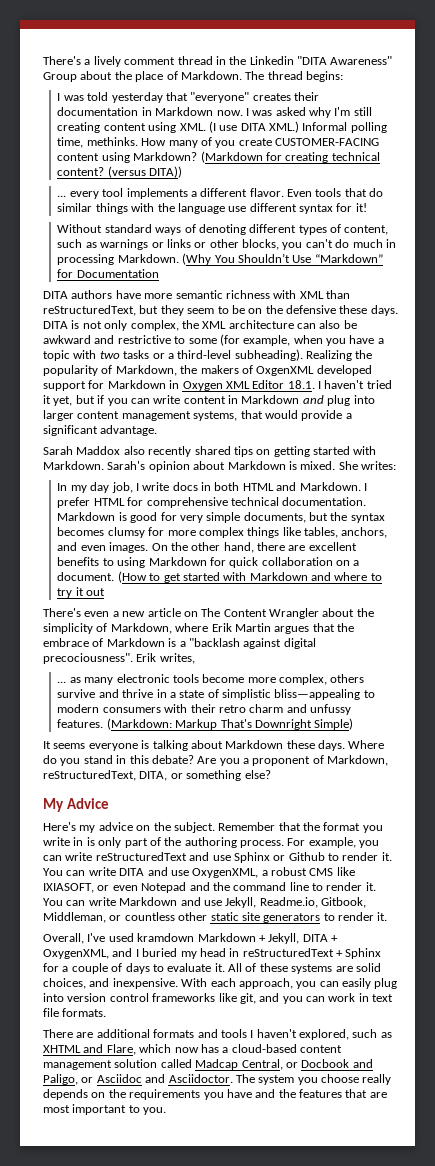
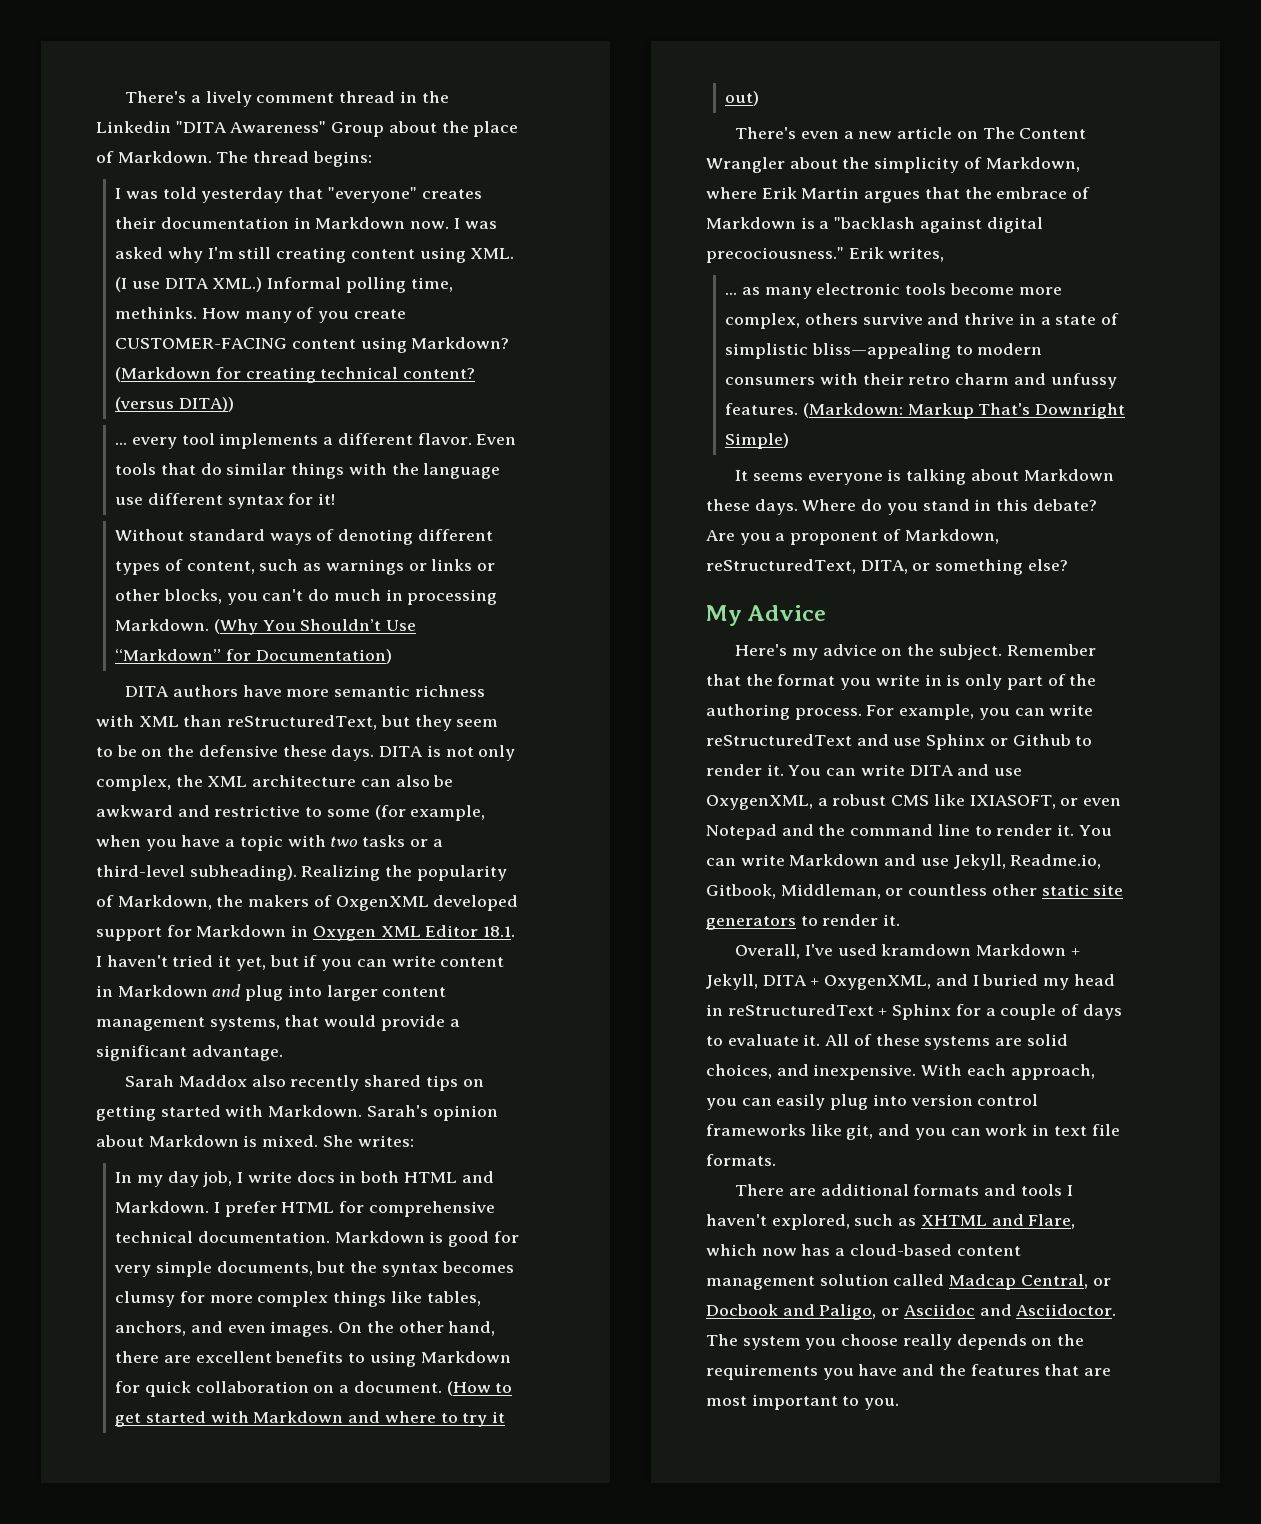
[76,269,159,278] Documentation -> [255,649,392,664] Documentation)
[86,588,106,596] out -> [725,91,760,106] out)
[43,653,133,664] precociousness". -> [706,247,844,263] precociousness."

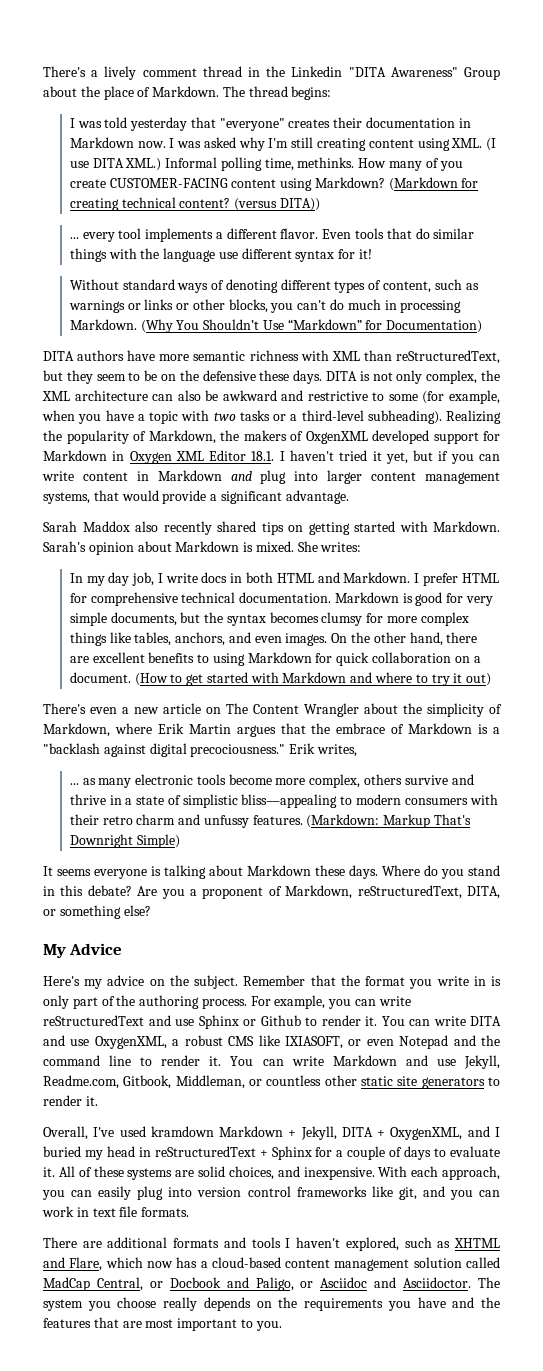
[1010,854,1102,869] Readme.io, -> [43,1075,119,1089] Readme.com,
[949,1274,1017,1290] Madcap -> [43,1277,90,1291] MadCap

